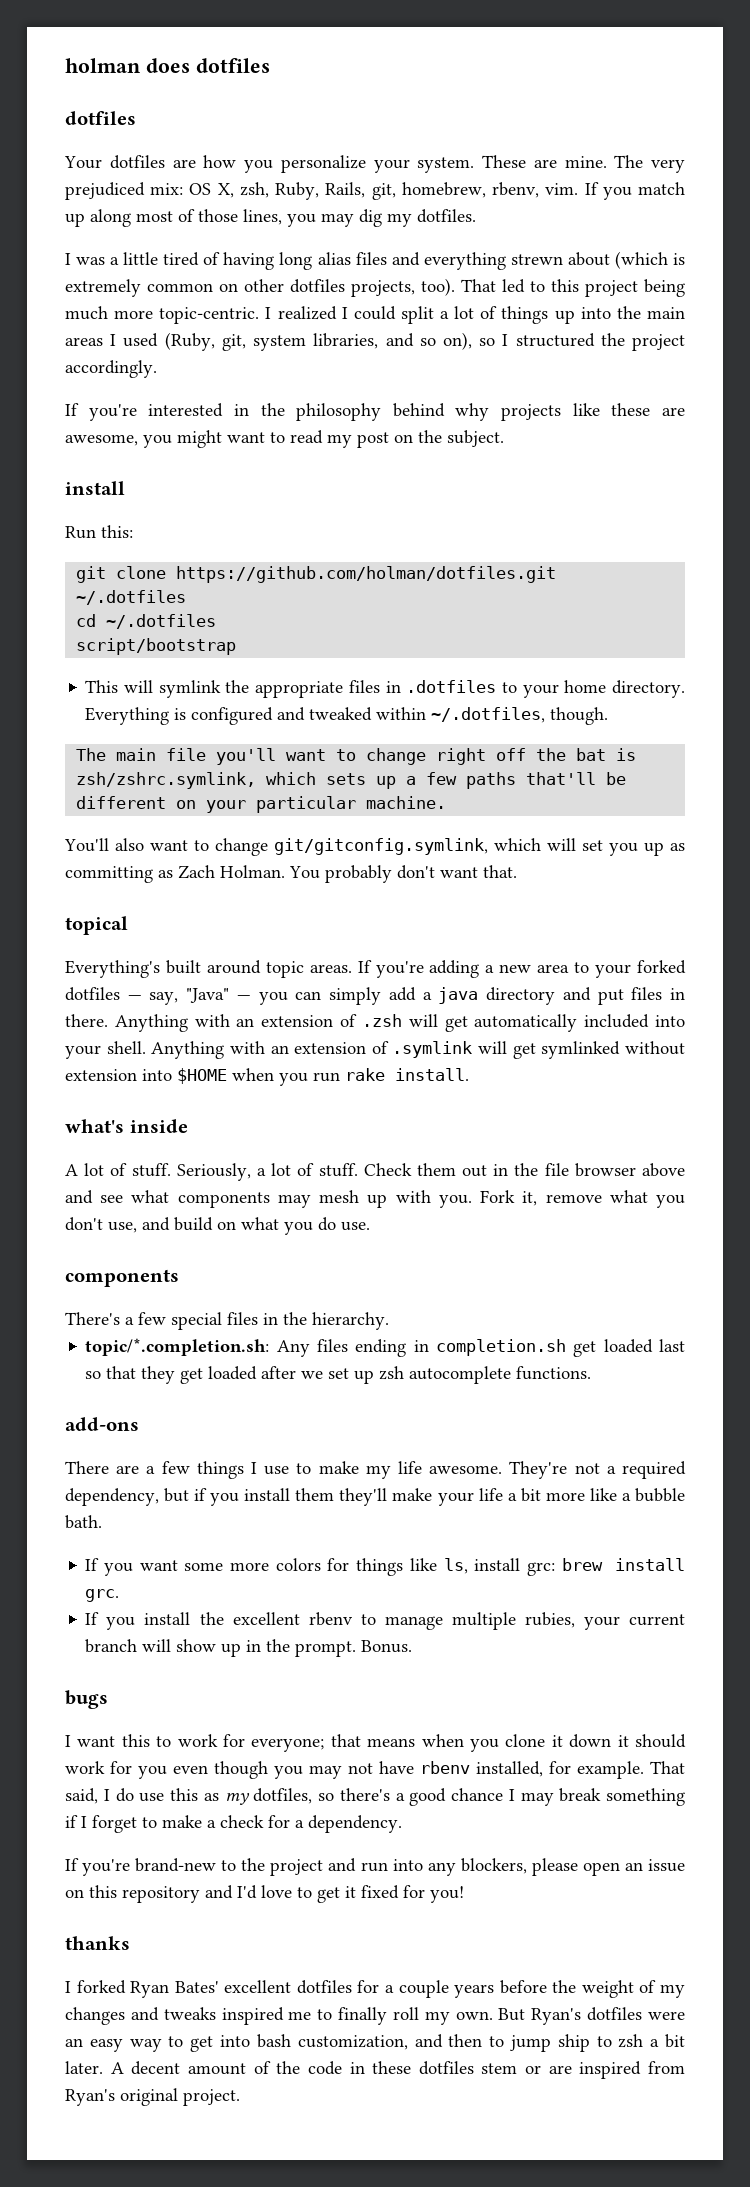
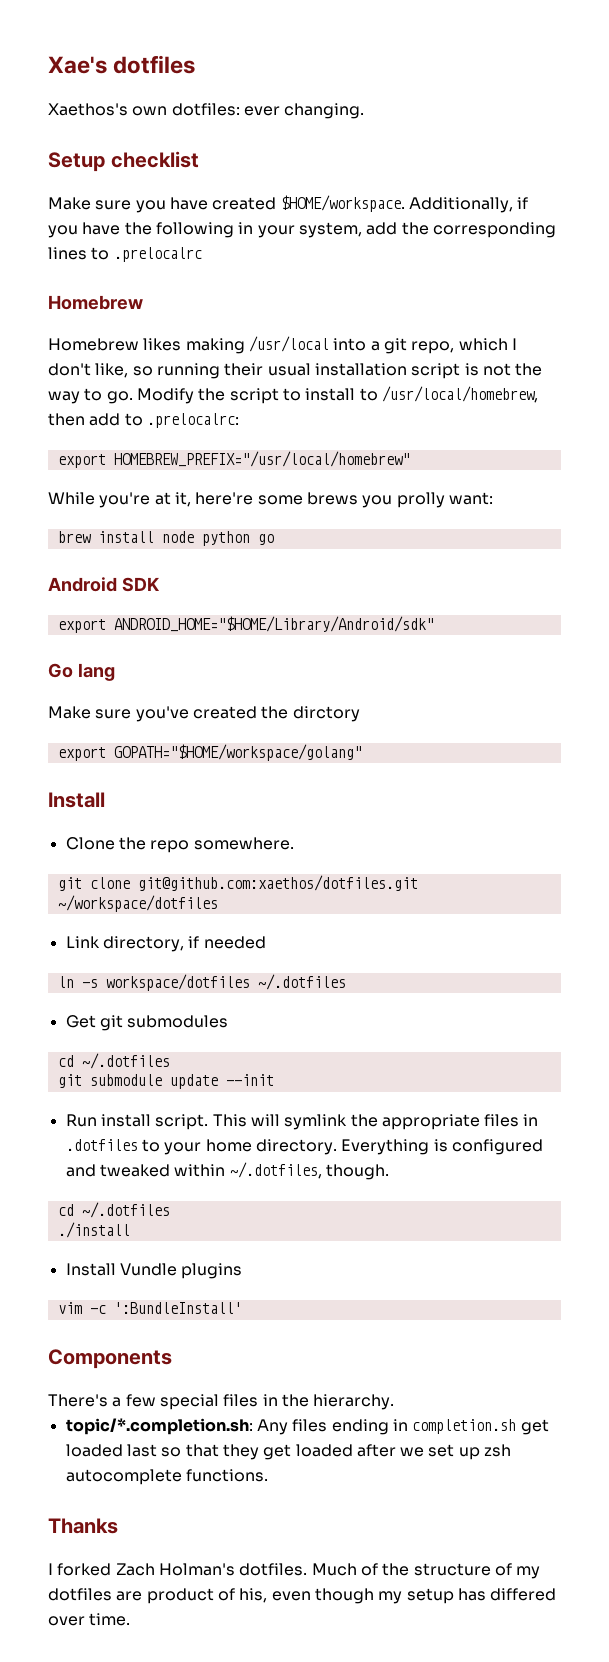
[65,58,270,73] [65,111,136,125] [64,155,685,173] [65,182,686,200] [65,209,476,227] [65,251,685,270] [65,278,685,297] [65,306,685,324] [65,332,685,351] [65,360,157,378] [65,403,685,421] [65,430,504,448] [65,481,125,495] [65,525,133,539] [76,566,557,583] [76,590,187,605] [76,614,217,629] [76,638,237,655] holman does dotfiles // dotfiles // Your dotfiles are how you personalize your system. These are mine. The very prejudiced mix: OS X, zsh, Ruby, Rails, git, homebrew, rbenv, vim. If you match up along most of those lines, you may dig my dotfiles. // I was a little tired of having long alias files and everything strewn about (which is extremely common on other dotfiles projects, too). That led to this project being much more topic-centric. I realized I could split a lot of things up into the main areas I used (Ruby, git, system libraries, and so on), so I structured the project accordingly. // If you're interested in the philosophy behind why projects like these are awesome, you might want to read my post on the subject. // install // Run this: // git clone https://github.com/holman/dotfiles.git ~/.dotfiles // cd ~/.dotfiles // script/bootstrap // -> [48,55,196,74] [48,103,365,119] [48,151,199,172] [48,195,529,213] [48,222,556,238] [48,247,202,262] [48,295,143,310] [48,336,517,354] [48,363,543,379] [48,386,538,404] [48,413,239,428] [57,451,410,468] [48,492,493,508] [57,531,274,546] [48,577,160,592] [57,616,434,633] [48,663,115,681] [48,706,360,722] [57,744,362,761] [48,792,105,808] [65,837,294,853] [57,875,418,891] [57,895,218,912] [65,936,266,952] [57,974,346,991] [65,1015,229,1031] [57,1053,170,1069] [57,1074,274,1089] [65,1114,209,1130] Xae's dotfiles // Xaethos's own dotfiles: ever changing. // Setup checklist // Make sure you have created $HOME/workspace. Additionally, if you have the following in your system, add the corresponding lines to .prelocalrc // Homebrew // Homebrew likes making /usr/local into a git repo, which I don't like, so running their usual installation script is not the way to go. Modify the script to install to /usr/local/homebrew, then add to .prelocalrc: // export HOMEBREW_PREFIX="/usr/local/homebrew" // While you're at it, here're some brews you prolly want: // brew install node python go // Android SDK // export ANDROID_HOME="$HOME/Library/Android/sdk" // Go lang // Make sure you've created the dirctory // export GOPATH="$HOME/workspace/golang" // Install // Clone the repo somewhere. // git clone git@github.com:xaethos/dotfiles.git ~/workspace/dotfiles // Link directory, if needed // ln -s workspace/dotfiles ~/.dotfiles // Get git submodules // cd ~/.dotfiles // git submodule update --init // Run install script.
[76,748,637,765] [76,772,627,789] [76,796,447,813] [64,838,685,856] [65,865,517,883] [65,916,128,935] [65,960,686,978] [65,987,686,1005] [65,1014,685,1032] [65,1041,685,1059] [65,1068,469,1086] [65,1119,188,1133] [65,1163,685,1181] [65,1190,685,1208] [65,1217,370,1235] [65,1269,179,1287] The main file you'll want to change right off the bat is zsh/zshrc.symlink, which sets up a few paths that'll be different on your particular machine. // You'll also want to change git/gitconfig.symlink, which will set you up as committing as Zach Holman. You probably don't want that. // topical // Everything's built around topic areas. If you're adding a new area to your forked dotfiles — say, "Java" — you can simply add a java directory and put files in there. Anything with an extension of .zsh will get automatically included into your shell. Anything with an extension of .symlink will get symlinked without extension into $HOME when you run rake install. // what's inside // A lot of stuff. Seriously, a lot of stuff. Check them out in the file browser above and see what components may mesh up with you. Fork it, remove what you don't use, and build on what you do use. // components -> [57,1202,170,1218] [57,1222,130,1238] [65,1263,243,1279] [57,1302,242,1314] [48,1349,172,1369] cd ~/.dotfiles // ./install // Install Vundle plugins // vim -c ':BundleInstall' // Components
[65,1417,139,1431] [65,1461,686,1479] [65,1488,686,1506] [65,1515,102,1529] [85,1558,685,1576] [85,1589,120,1602] [85,1612,685,1630] [85,1639,413,1657] [65,1690,108,1709] [65,1734,686,1752] [65,1761,685,1779] [65,1788,685,1806] [65,1815,402,1833] [65,1858,685,1876] [65,1885,464,1903] [65,1936,130,1950] [65,1980,685,1998] [65,2007,685,2025] [65,2034,685,2052] [65,2061,686,2079] [65,2088,240,2106] add-ons // There are a few things I use to make my life awesome. They're not a required dependency, but if you install them they'll make your life a bit more like a bubble bath. // If you want some more colors for things like ls, install grc: brew install grc. // If you install the excellent rbenv to manage multiple rubies, your current branch will show up in the prompt. Bonus. // bugs // I want this to work for everyone; that means when you clone it down it should work for you even though you may not have rbenv installed, for example. That said, I do use this as my dotfiles, so there's a good chance I may break something if I forget to make a check for a dependency. // If you're brand-new to the project and run into any blockers, please open an issue on this repository and I'd love to get it fixed for you! // thanks // I forked Ryan Bates' excellent dotfiles for a couple years before the weight of my changes and tweaks inspired me to finally roll my own. But Ryan's dotfiles were an easy way to get into bash customization, and then to jump ship to zsh a bit later. A decent amount of the code in these dotfiles stem or are inspired from Ryan's original project. -> [48,1518,118,1534] [48,1563,541,1579] [48,1588,557,1604] [48,1613,131,1626] Thanks // I forked Zach Holman's dotfiles. Much of the structure of my dotfiles are product of his, even though my setup has differed over time.

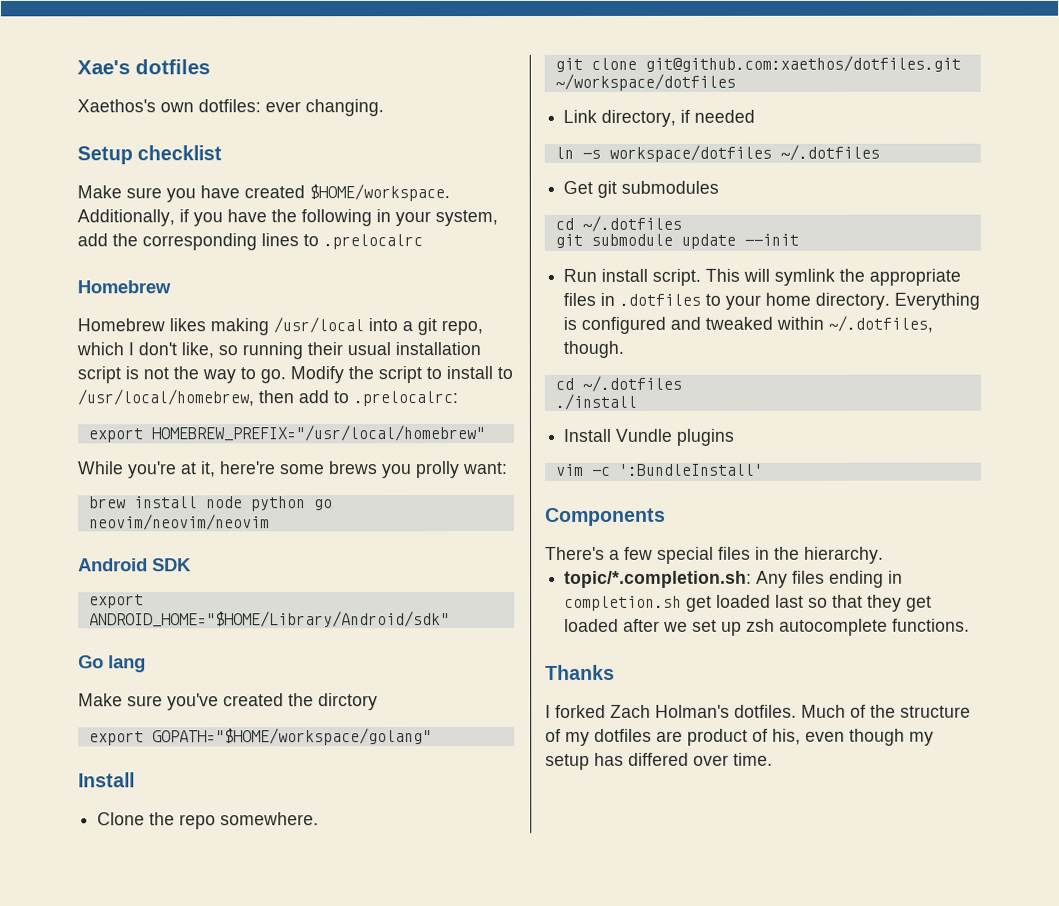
(274, 539) none -> [88,514,270,531] neovim/neovim/neovim

